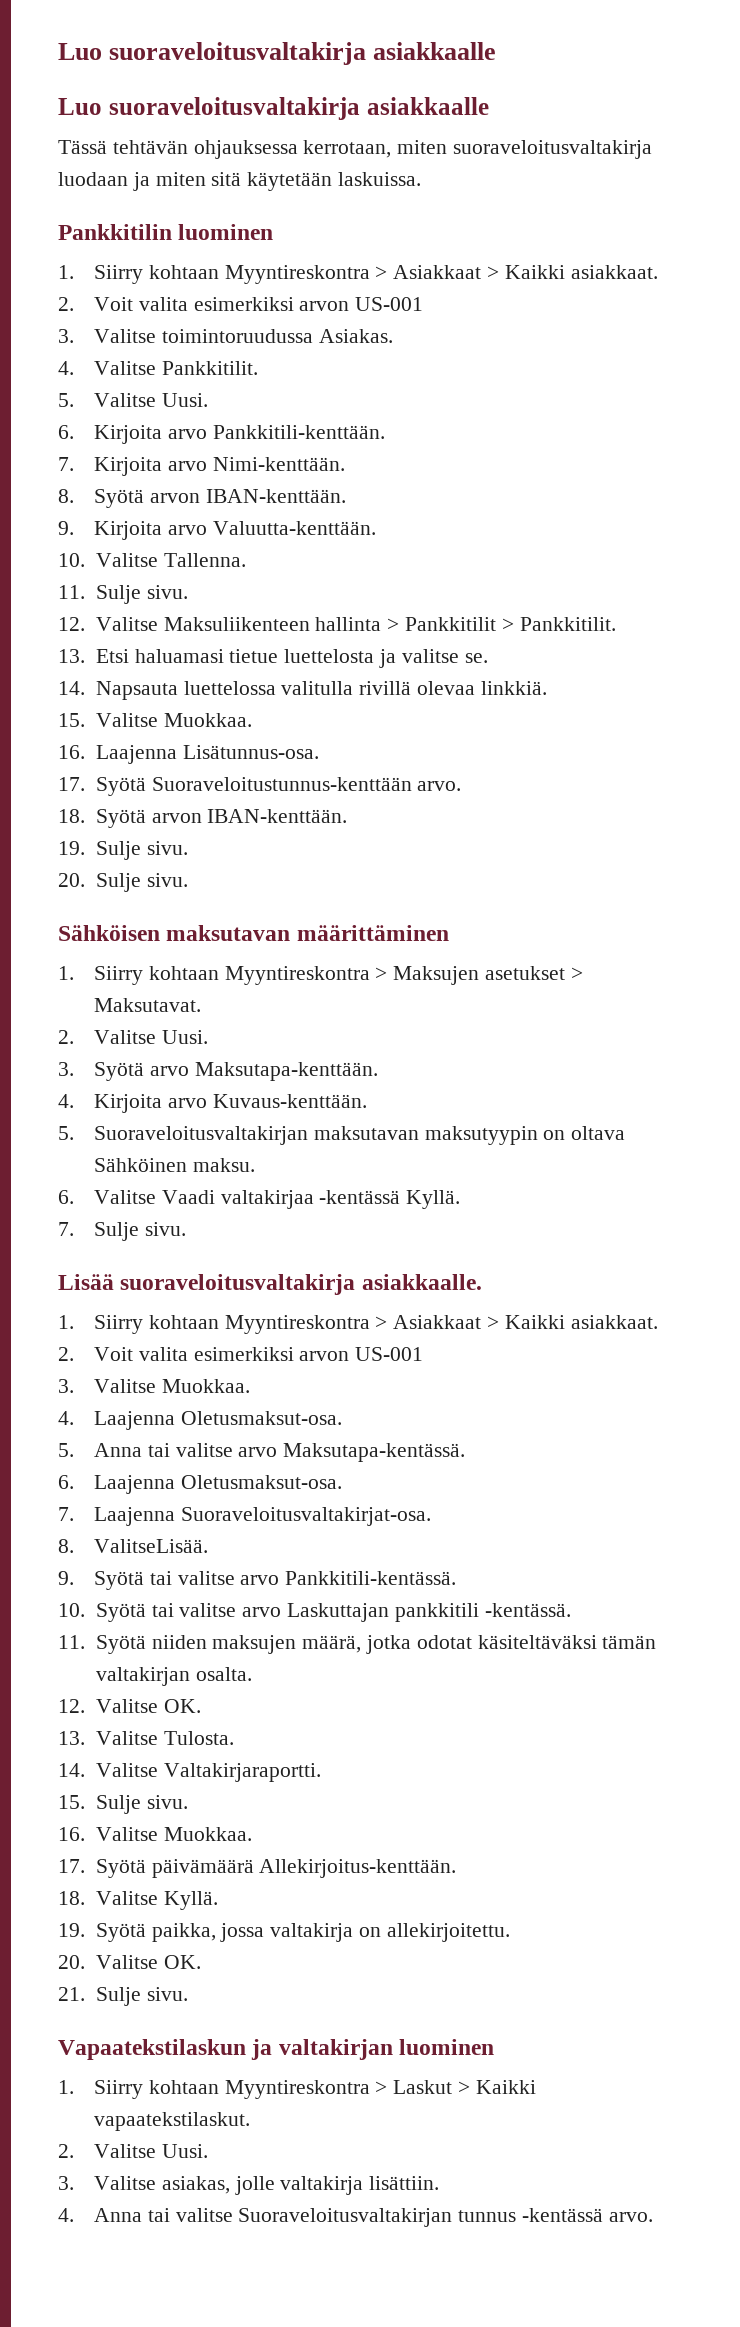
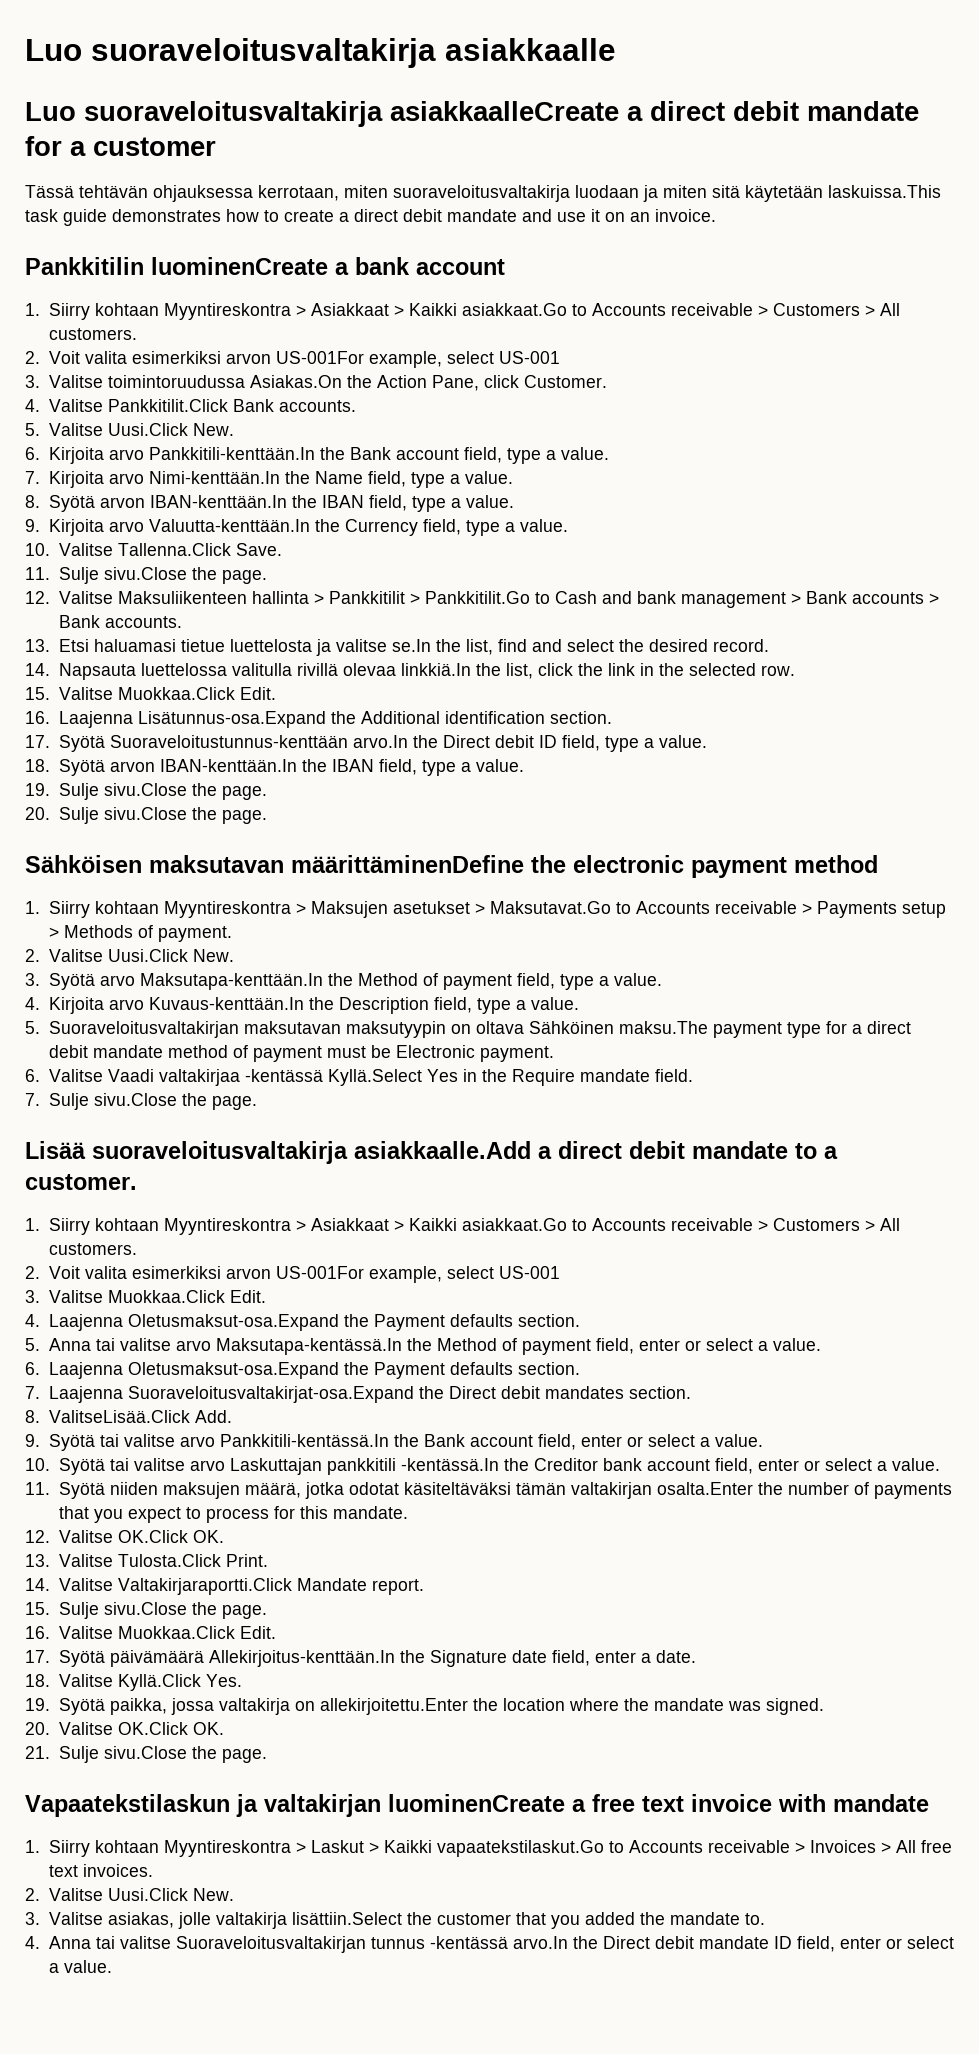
[366,97,489,115] asiakkaalle -> [390,101,919,121] [25,136,216,156] asiakkaalleCreate a direct debit mandate for a customer
[338,172,422,186] [58,224,274,240] [58,265,658,284] [58,297,350,311] laskuissa. // Pankkitilin luominen // 1. Siirry kohtaan Myyntireskontra > Asiakkaat > Kaikki asiakkaat. // 2. Voit valita esimerkiksi arvon -> [828,185,941,198] [25,209,716,226] [25,257,505,275] [25,303,900,320] [48,328,137,340] [25,351,494,368] laskuissa.This task guide demonstrates how to create a direct debit mandate and use it on an invoice. // Pankkitilin luominenCreate a bank account // 1. Siirry kohtaan Myyntireskontra > Asiakkaat > Kaikki asiakkaat.Go to Accounts receivable > Customers > All customers. // 2. Voit valita esimerkiksi arvon US-001For example, select
[318,329,393,343] Asiakas. -> [249,375,607,391] Asiakas.On the Action Pane, click Customer.
[161,361,258,375] Pankkitilit. -> [107,399,356,412] Pankkitilit.Click Bank accounts.
[161,393,208,407] Uusi. -> [107,423,234,436] Uusi.Click New.
[212,425,385,439] [58,457,345,476] [58,489,346,508] [58,521,376,540] Pankkitili-kenttään. // 7. Kirjoita arvo Nimi-kenttään. // 8. Syötä arvon IBAN-kenttään. // 9. Kirjoita arvo Valuutta-kenttään. -> [148,447,609,464] [25,471,513,488] [25,495,514,512] [25,519,568,536] Pankkitili-kenttään.In the Bank account field, type a value. // 7. Kirjoita arvo Nimi-kenttään.In the Name field, type a value. // 8. Syötä arvon IBAN-kenttään.In the IBAN field, type a value. // 9. Kirjoita arvo Valuutta-kenttään.In the Currency field, type a value.
[163,553,246,567] Tallenna. -> [117,543,282,556] Tallenna.Click Save.
[146,585,188,599] sivu. -> [103,567,267,584] sivu.Close the page.
[519,617,616,631] Pankkitilit. -> [424,591,939,608] [58,615,182,628] Pankkitilit.Go to Cash and bank management > Bank accounts > Bank accounts.
[464,653,488,663] se. -> [391,639,769,655] se.In the list, find and select the desired record.
[480,681,547,695] linkkiä. -> [400,663,795,679] linkkiä.In the list, click the link in the selected row.
[163,713,252,727] Muokkaa. -> [117,687,276,700] Muokkaa.Click Edit.
[182,745,319,759] [58,777,462,796] [58,809,348,828] Lisätunnus-osa. // 17. Syötä Suoraveloitustunnus-kenttään arvo. // 18. Syötä arvon IBAN-kenttään. -> [137,711,612,728] [25,735,707,752] [25,759,524,776] Lisätunnus-osa.Expand the Additional identification section. // 17. Syötä Suoraveloitustunnus-kenttään arvo.In the Direct debit ID field, type a value. // 18. Syötä arvon IBAN-kenttään.In the IBAN field, type a value.
[146,841,188,855] sivu. -> [103,783,267,800] sivu.Close the page.
[146,873,188,887] sivu. -> [103,807,267,824] sivu.Close the page.
[296,925,449,941] määrittäminen -> [291,855,878,878] määrittäminenDefine the electronic payment method
[93,998,201,1012] [58,1030,208,1044] Maksutavat. // 2. Valitse Uusi. -> [489,901,946,918] [48,925,232,942] [25,949,234,962] Maksutavat.Go to Accounts receivable > Payments setup > Methods of payment. // 2. Valitse Uusi.Click New.
[194,1062,378,1081] [58,1094,367,1113] Maksutapa-kenttään. // 4. Kirjoita arvo Kuvaus-kenttään. -> [139,973,662,990] [25,997,579,1014] Maksutapa-kenttään.In the Method of payment field, type a value. // 4. Kirjoita arvo Kuvaus-kenttään.In the Description field, type a value.
[192,1158,255,1172] maksu. -> [618,1021,911,1038] [48,1045,554,1062] maksu.The payment type for a direct debit mandate method of payment must be Electronic payment.
[406,1190,461,1209] Kyllä. -> [327,1069,693,1086] Kyllä.Select Yes in the Require mandate field.
[144,1222,186,1236] sivu. -> [93,1093,257,1110] sivu.Close the page.
[361,1274,482,1290] [58,1315,658,1334] [58,1347,424,1361] [58,1379,250,1393] asiakkaalle. // 1. Siirry kohtaan Myyntireskontra > Asiakkaat > Kaikki asiakkaat. // 2. Voit valita esimerkiksi arvon US-001 // 3. Valitse Muokkaa. -> [354,1141,838,1159] [25,1174,137,1190] [25,1218,900,1235] [48,1243,137,1255] [25,1266,560,1283] [25,1290,266,1303] asiakkaalle.Add a direct debit mandate to a customer. // 1. Siirry kohtaan Myyntireskontra > Asiakkaat > Kaikki asiakkaat.Go to Accounts receivable > Customers > All customers. // 2. Voit valita esimerkiksi arvon US-001For example, select US-001 // 3. Valitse Muokkaa.Click Edit.
[180,1411,342,1425] Oletusmaksut-osa. -> [127,1314,580,1331] Oletusmaksut-osa.Expand the Payment defaults section.
[283,1443,466,1462] [58,1475,342,1494] [58,1507,431,1526] [58,1539,208,1553] Maksutapa-kentässä. // 6. Laajenna Oletusmaksut-osa. // 7. Laajenna Suoraveloitusvaltakirjat-osa. // 8. ValitseLisää. -> [215,1338,821,1355] [25,1362,580,1379] [25,1386,691,1403] [25,1410,232,1423] Maksutapa-kentässä.In the Method of payment field, enter or select a value. // 6. Laajenna Oletusmaksut-osa.Expand the Payment defaults section. // 7. Laajenna Suoraveloitusvaltakirjat-osa.Expand the Direct debit mandates section. // 8. ValitseLisää.Click Add.
[285,1571,457,1585] Pankkitili-kentässä. -> [219,1434,763,1450] Pankkitili-kentässä.In the Bank account field, enter or select a value.
[484,1603,571,1617] -kentässä. -> [400,1458,940,1474] -kentässä.In the Creditor bank account field, enter or select a value.
[195,1667,252,1681] [58,1699,158,1713] osalta. // 12. Valitse -> [656,1482,952,1499] [58,1506,408,1523] [25,1530,188,1543] osalta.Enter the number of payments that you expect to process for this mandate. // 12. Valitse OK.Click
[163,1731,234,1745] Tulosta. -> [117,1554,268,1567] Tulosta.Click Print.
[163,1763,321,1782] Valtakirjaraportti. -> [117,1578,424,1595] Valtakirjaraportti.Click Mandate report.
[146,1795,188,1809] sivu. -> [103,1602,267,1619] sivu.Close the page.
[163,1827,252,1841] Muokkaa. -> [117,1626,276,1639] Muokkaa.Click Edit.
[259,1859,457,1878] Allekirjoitus-kenttään. -> [208,1650,696,1667] Allekirjoitus-kenttään.In the Signature date field, enter a date.
[163,1891,218,1910] Kyllä. -> [117,1674,242,1691] Kyllä.Click Yes.
[386,1923,510,1942] allekirjoitettu. -> [319,1698,824,1715] allekirjoitettu.Enter the location where the mandate was signed.
(158, 1962) none -> [117,1722,188,1735] OK.Click
[146,1987,188,2001] sivu. -> [103,1746,267,1763] sivu.Close the page.
[399,2039,495,2055] luominen -> [388,1794,929,1812] luominenCreate a free text invoice with mandate
[93,2112,250,2131] [58,2144,208,2158] vapaatekstilaskut. // 2. Valitse Uusi. -> [436,1840,952,1857] [48,1864,153,1877] [25,1888,234,1901] vapaatekstilaskut.Go to Accounts receivable > Invoices > All free text invoices. // 2. Valitse Uusi.Click New.
[369,2176,440,2190] lisättiin. -> [291,1912,765,1929] lisättiin.Select the customer that you added the mandate to.
[608,2212,653,2222] arvo. -> [512,1936,954,1952] [48,1960,112,1973] arvo.In the Direct debit mandate ID field, enter or select a value.

